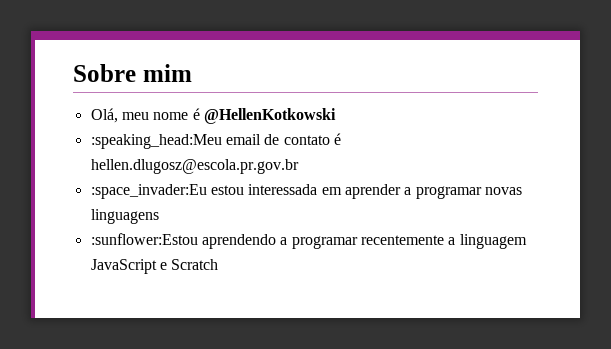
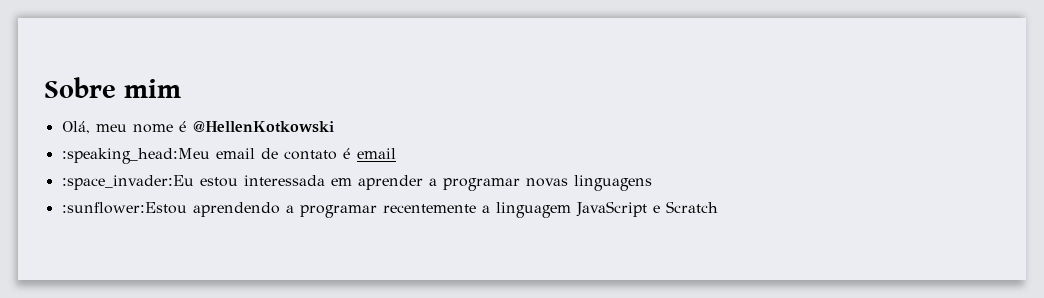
[90,159,299,174] hellen.dlugosz@escola.pr.gov.br -> [356,148,396,159] email

